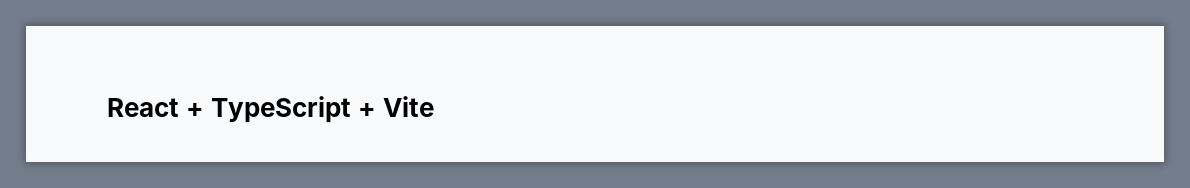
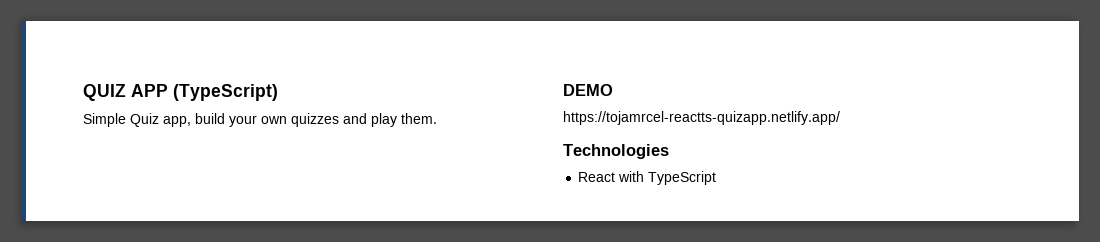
[107,96,435,123] React + TypeScript + Vite -> [83,84,278,101] [83,113,437,127] [563,84,613,96] [563,111,840,125] [563,144,669,159] [578,171,717,185] QUIZ APP (TypeScript) // Simple Quiz app, build your own quizzes and play them. // DEMO // https://tojamrcel-reactts-quizapp.netlify.app/ // Technologies // React with TypeScript

